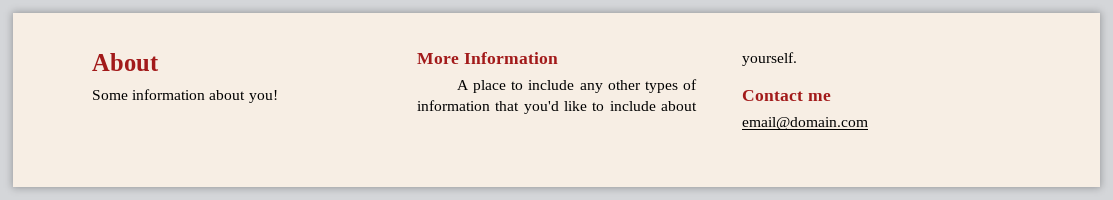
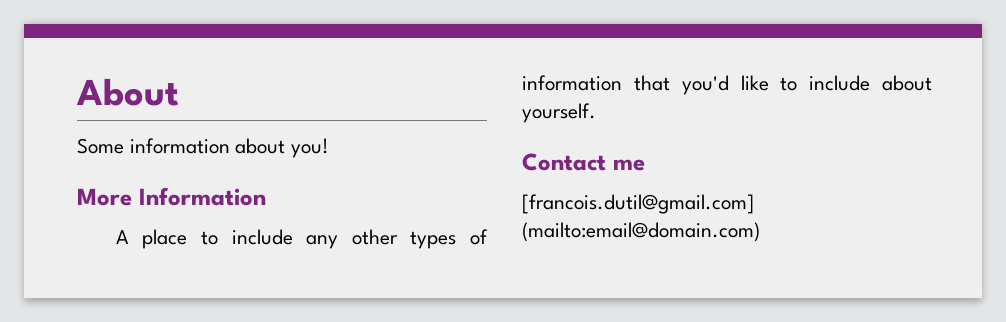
[742,117,868,130] email@domain.com -> [522,194,754,214] [522,222,760,242] [francois.dutil@gmail.com] (mailto:email@domain.com)

